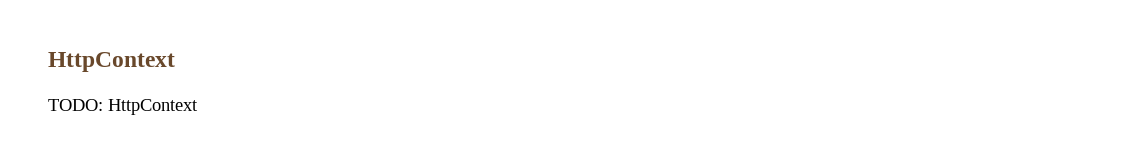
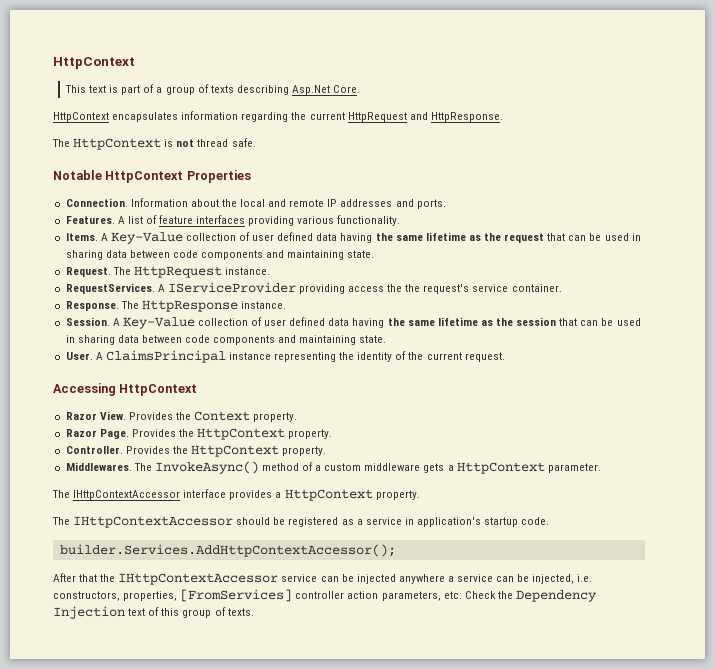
[48,52,175,72] [48,99,198,115] HttpContext // TODO: HttpContext -> [53,57,135,69] [64,84,361,95] [53,111,503,122] [52,138,256,150] [53,170,251,183] [65,198,446,209] [65,215,401,226] [65,232,641,244] [65,250,375,260] [65,266,270,278] [65,282,562,294] [65,300,286,312] [65,317,641,329] [65,335,387,345] [65,350,505,363] [53,383,198,396] [65,411,298,422] [65,428,333,440] [65,445,327,457] [65,461,601,474] [52,489,420,501] [52,516,550,528] [59,544,396,557] [53,573,593,585] [53,589,597,602] [53,606,254,619] HttpContext // This text is part of a group of texts describing Asp.Net Core. // HttpContext encapsulates information regarding the current HttpRequest and HttpResponse. // The HttpContext is not thread safe. // Notable HttpContext Properties // Connection. Information about the local and remote IP addresses and ports. // Features. A list of feature interfaces providing various functionality. // Items. A Key-Value collection of user defined data having the same lifetime as the request that can be used in sharing data between code components and maintaining state. // Request. The HttpRequest instance. // RequestServices. A IServiceProvider providing access the the request's service container. // Response. The HttpResponse instance. // Session. A Key-Value collection of user defined data having the same lifetime as the session that can be used in sharing data between code components and maintaining state. // User. A ClaimsPrincipal instance representing the identity of the current request. // Accessing HttpContext // Razor View. Provides the Context property. // Razor Page. Provides the HttpContext property. // Controller. Provides the HttpContext property. // Middlewares. The InvokeAsync() method of a custom middleware gets a HttpContext parameter. // The IHttpContextAccessor interface provides a HttpContext property. // The IHttpContextAccessor should be registered as a service in application's startup code. // builder.Services.AddHttpContextAccessor(); // After that the IHttpContextAccessor service can be injected anywhere a service can be injected, i.e. constructors, properties, [FromServices] controller action parameters, etc. Check the Dependency Injection text of this group of texts.

